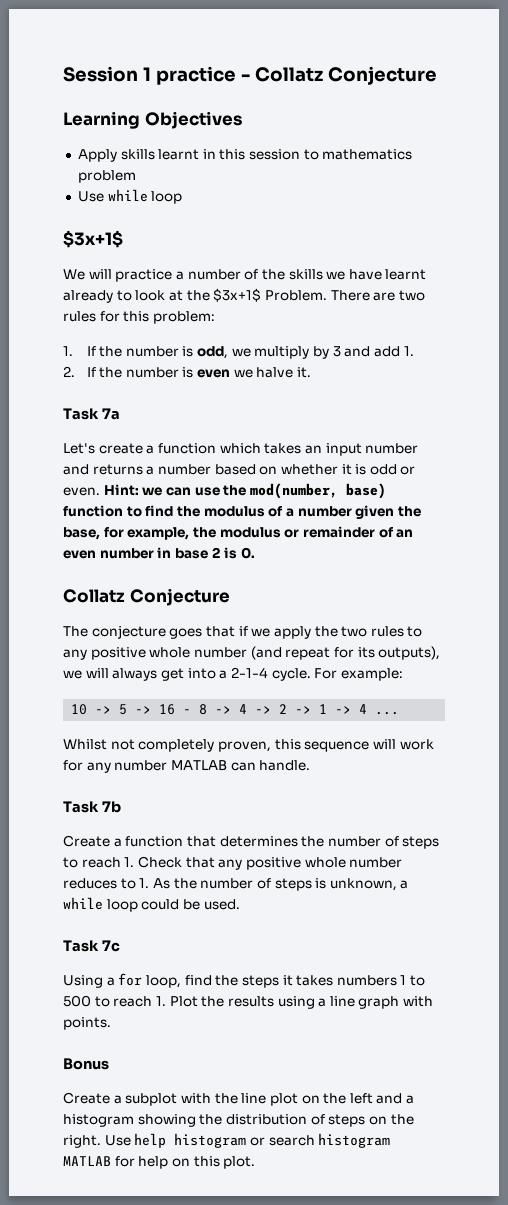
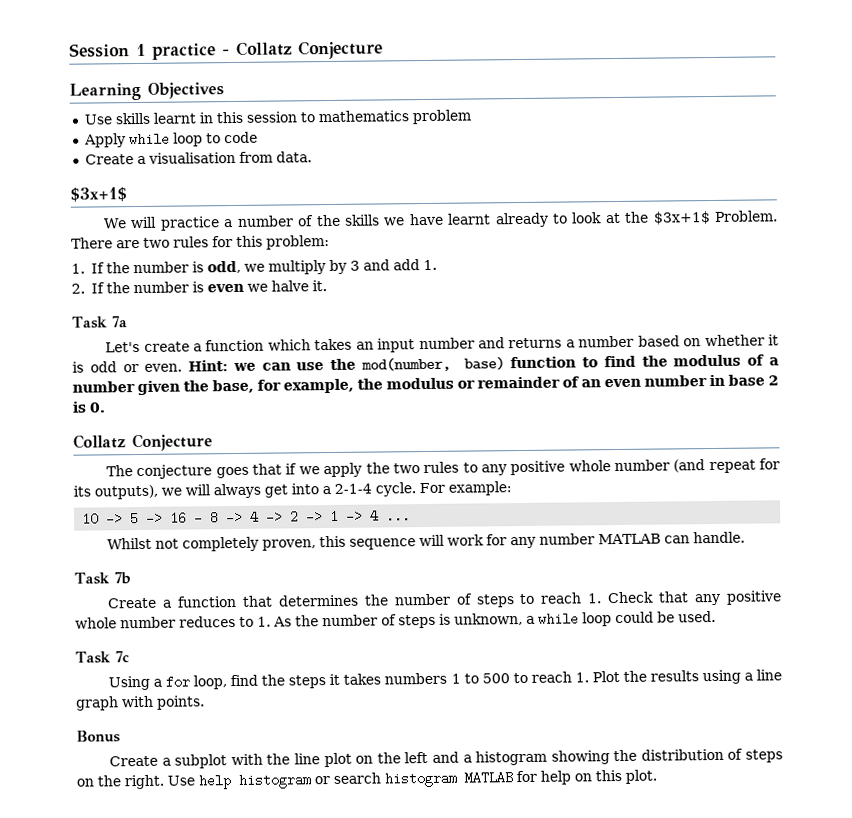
[77,149,117,162] Apply -> [83,114,113,125] Use
[77,189,183,204] Use while loop -> [83,131,258,148] [84,151,312,165] Apply while loop to code // Create a visualisation from data.

